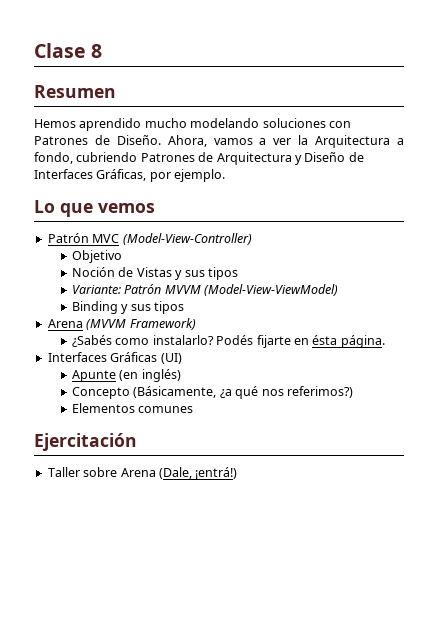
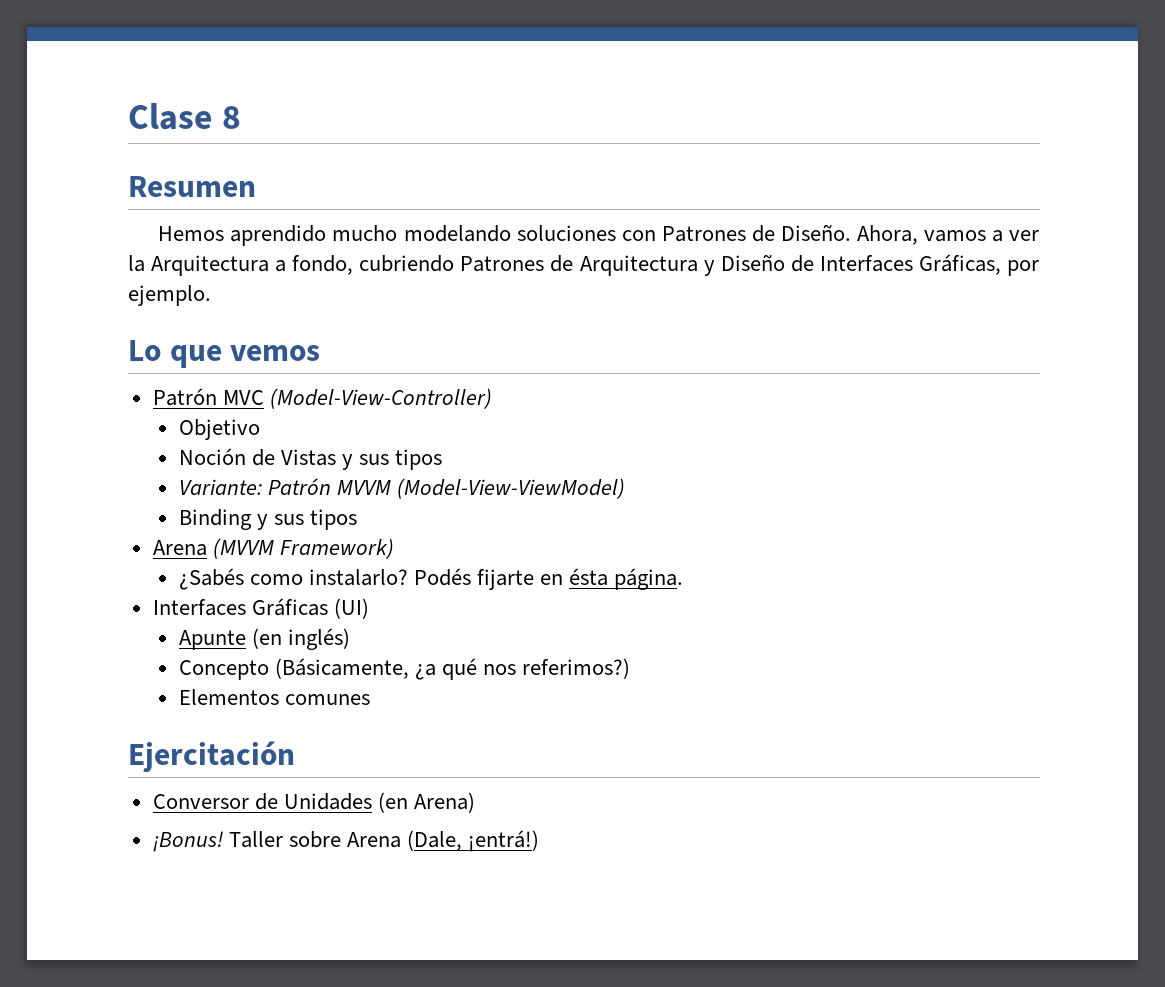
(137, 442) none -> [152,792,476,813] [152,831,223,852] Conversor de Unidades (en Arena) // ¡Bonus!

